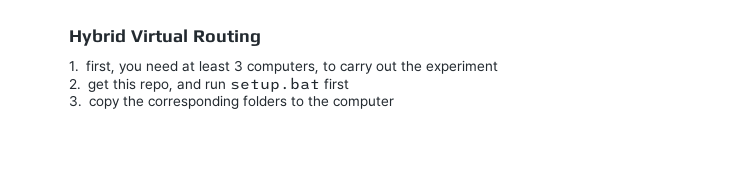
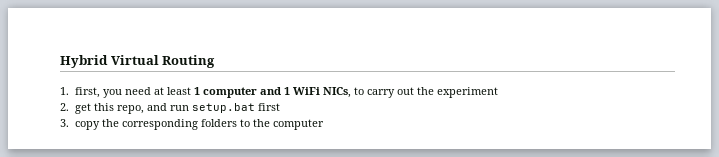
[234,60,320,74] 3 computers, -> [193,87,351,98] 1 computer and 1 WiFi NICs,

